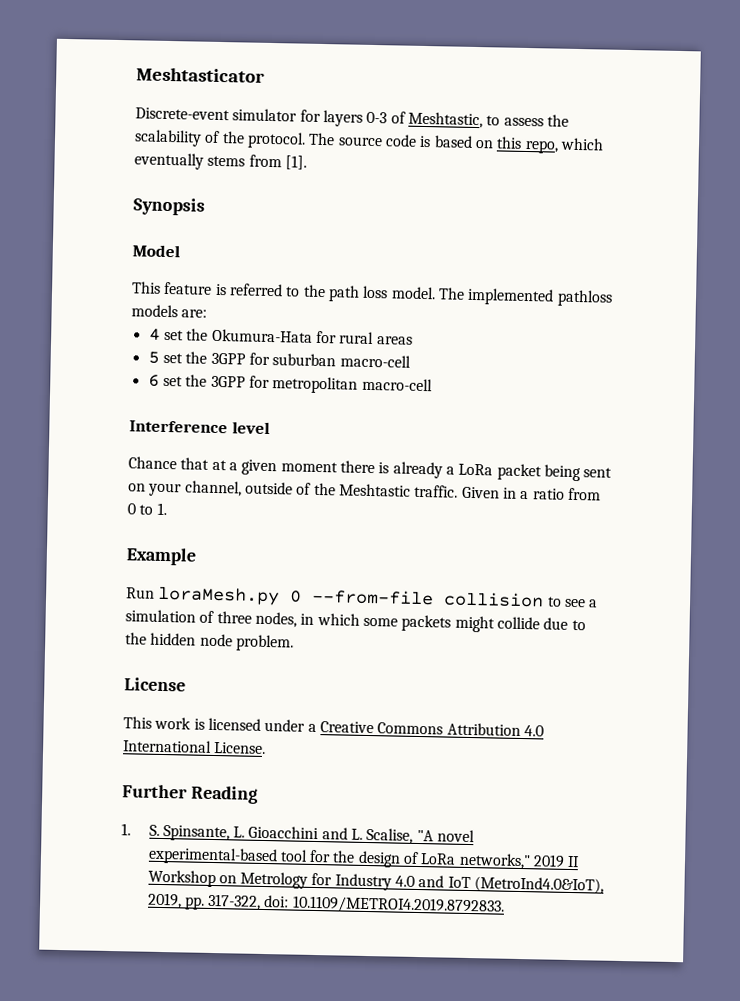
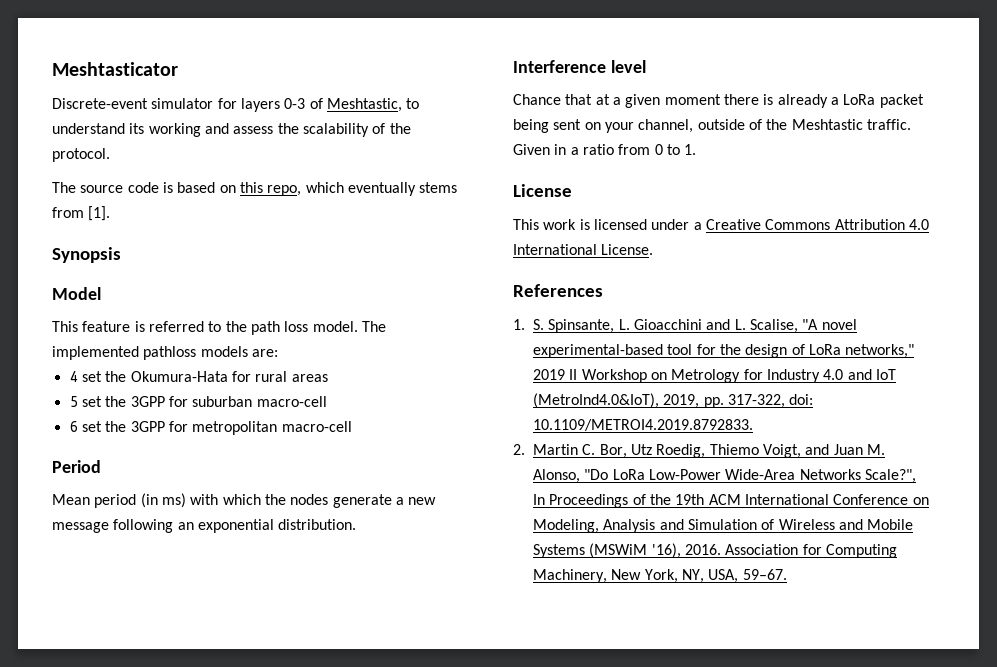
(501, 120) none -> [52,123,229,137] understand its working and
(306, 140) none -> (110, 155) //
(433, 384) none -> [52,460,101,473] [52,493,437,508] [52,519,357,533] // Period // Mean period (in ms) with which the nodes generate a new message following an exponential distribution.
[126,547,197,566] [126,586,599,608] [125,609,586,633] [125,632,294,652] // Example // Run loraMesh.py 0 --from-file collision to see a simulation of three nodes, in which some packets might collide due to the hidden node problem. -> (697, 149) none
[122,784,258,804] Further Reading -> [513,284,603,297] References
(505, 905) none -> [513,444,885,458] [533,469,916,483] [533,494,929,508] [533,519,914,533] [533,543,897,558] [533,569,787,583] // 2. Martin C. Bor, Utz Roedig, Thiemo Voigt, and Juan M. Alonso, "Do LoRa Low-Power Wide-Area Networks Scale?", In Proceedings of the 19th ACM International Conference on Modeling, Analysis and Simulation of Wireless and Mobile Systems (MSWiM '16), 2016. Association for Computing Machinery, New York, NY, USA, 59–67.

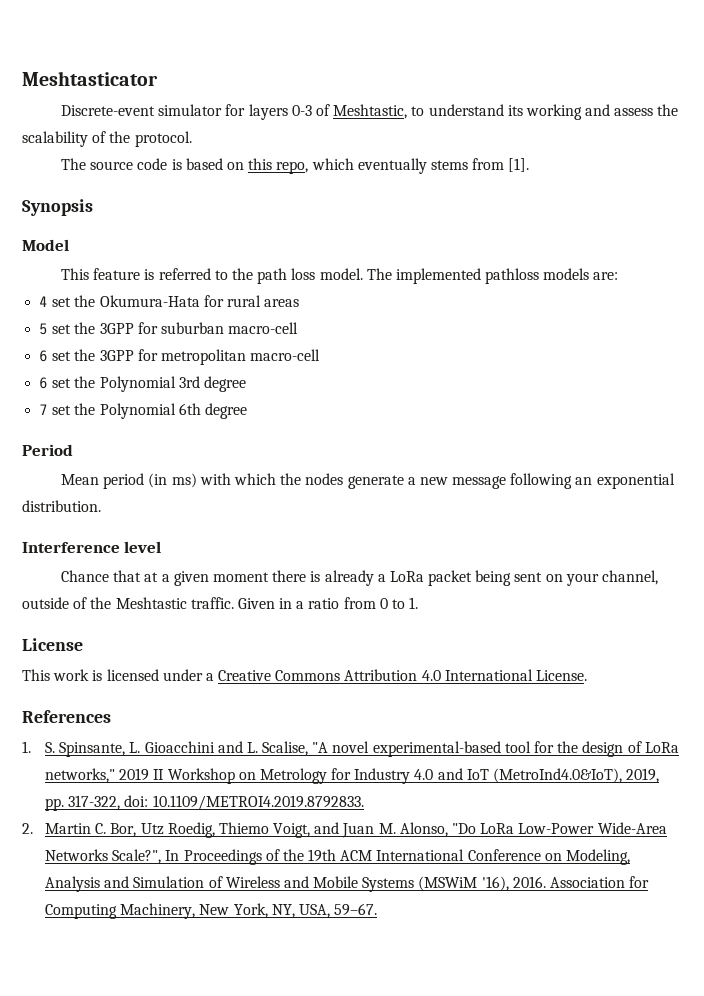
(352, 426) none -> [39,376,246,392] [39,403,247,419] // 6 set the Polynomial 3rd degree // 7 set the Polynomial 6th degree

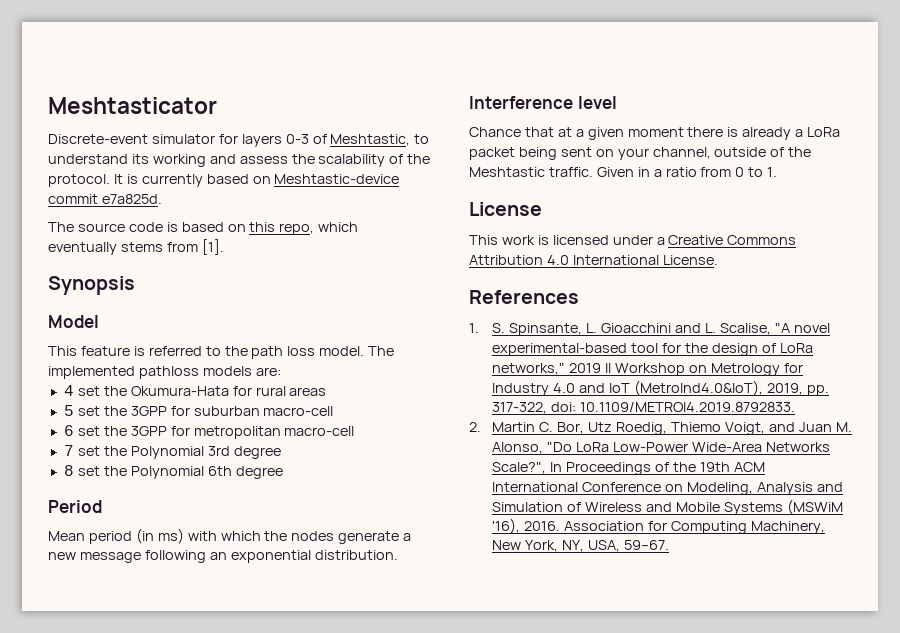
(192, 139) none -> [113,174,400,187] [48,194,162,204] It is currently based on Meshtastic-device commit e7a825d.
[39,377,49,389] 6 -> [63,445,74,456] 7
[39,404,49,415] 7 -> [63,465,74,476] 8

